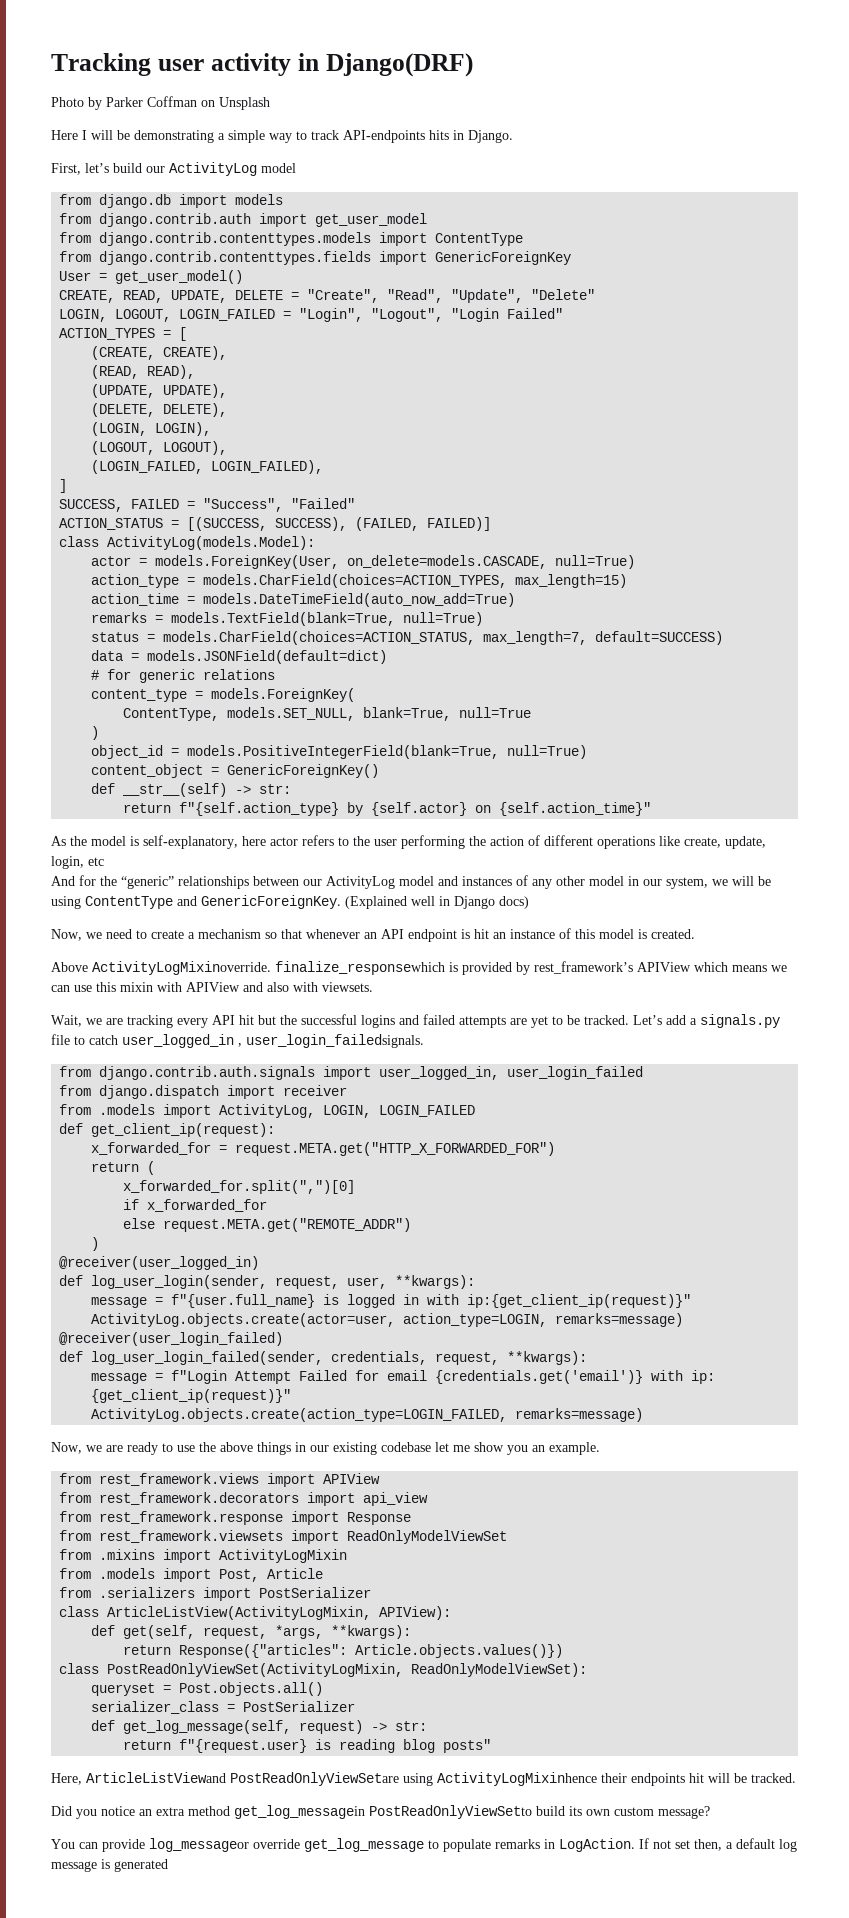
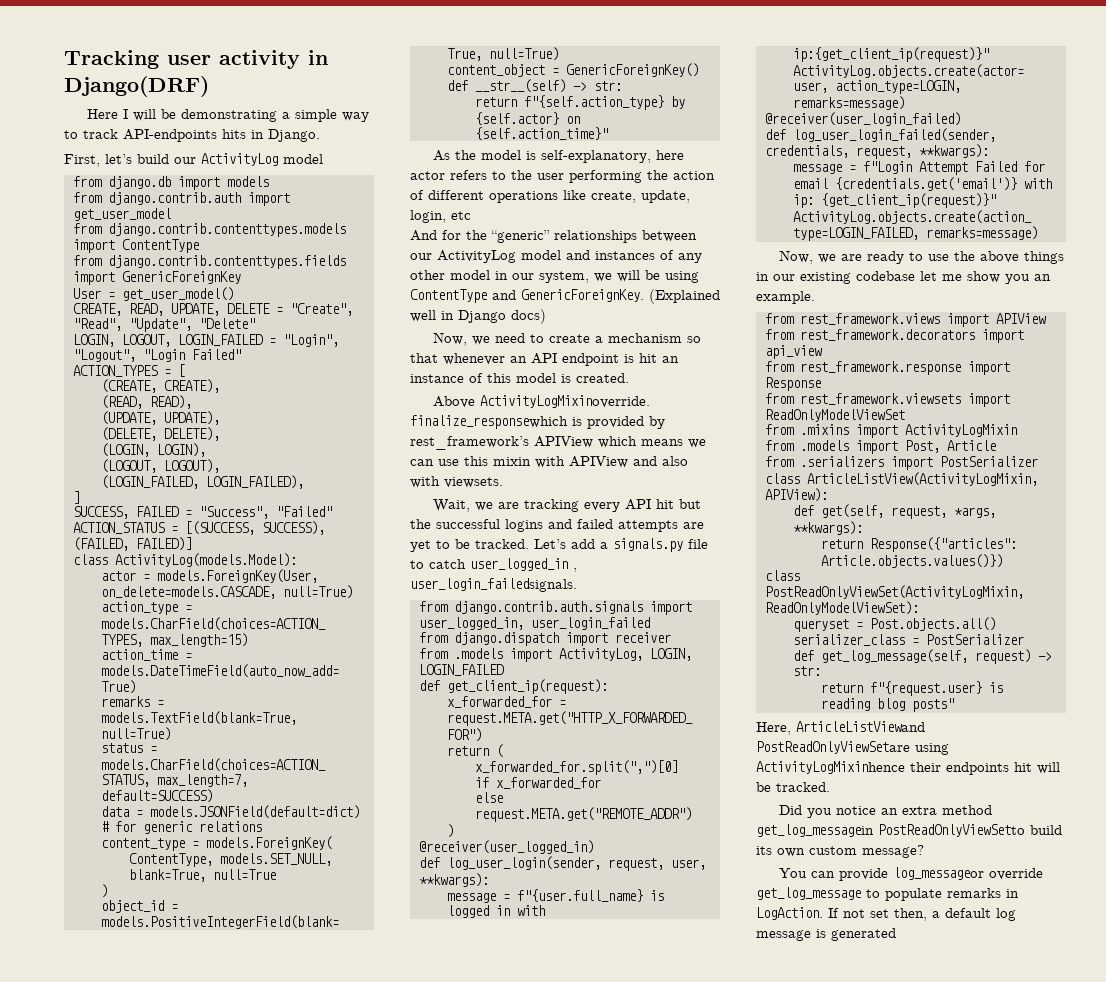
[51,96,270,110] // Photo by Parker Coffman on Unsplash -> (209, 86) none

